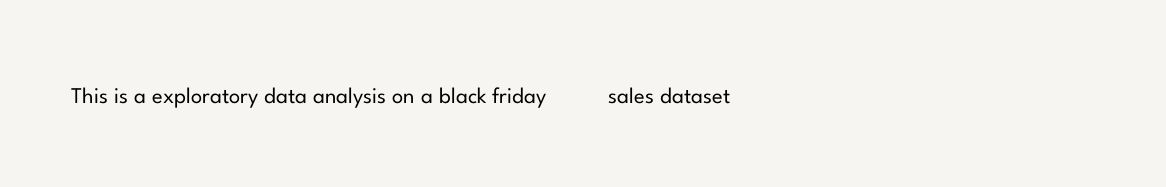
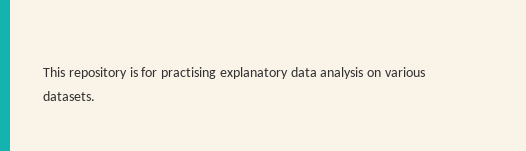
[114,87,731,108] is a exploratory data analysis on a black friday sales dataset -> [68,67,426,79] [43,91,95,101] repository is for practising explanatory data analysis on various datasets.

